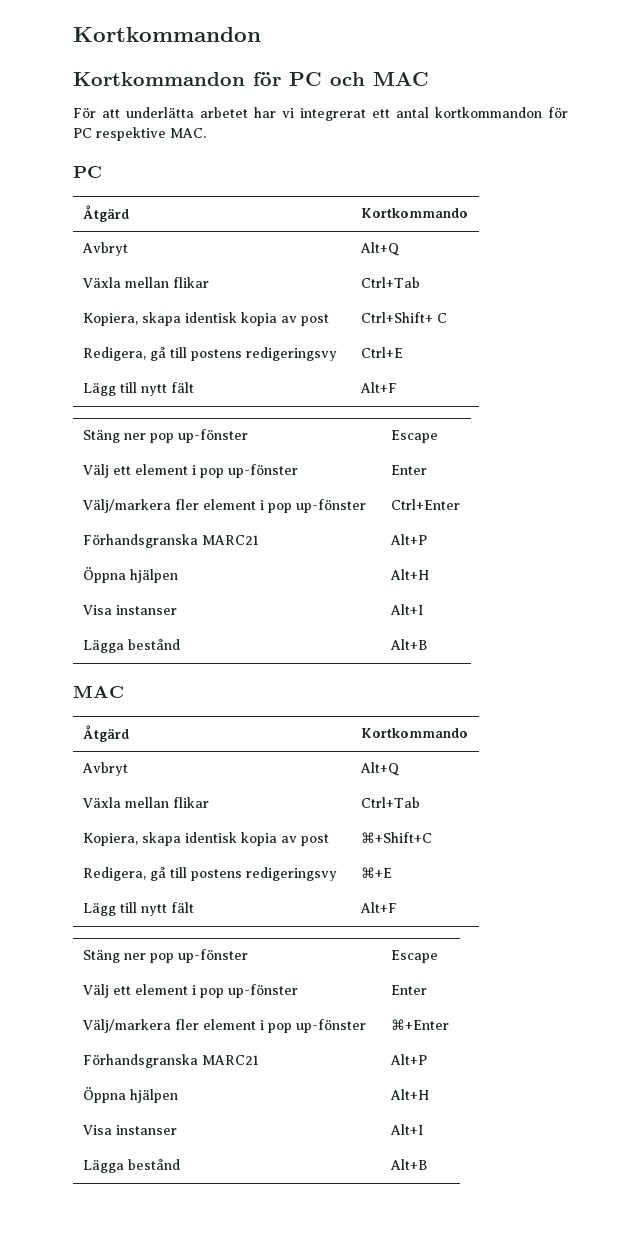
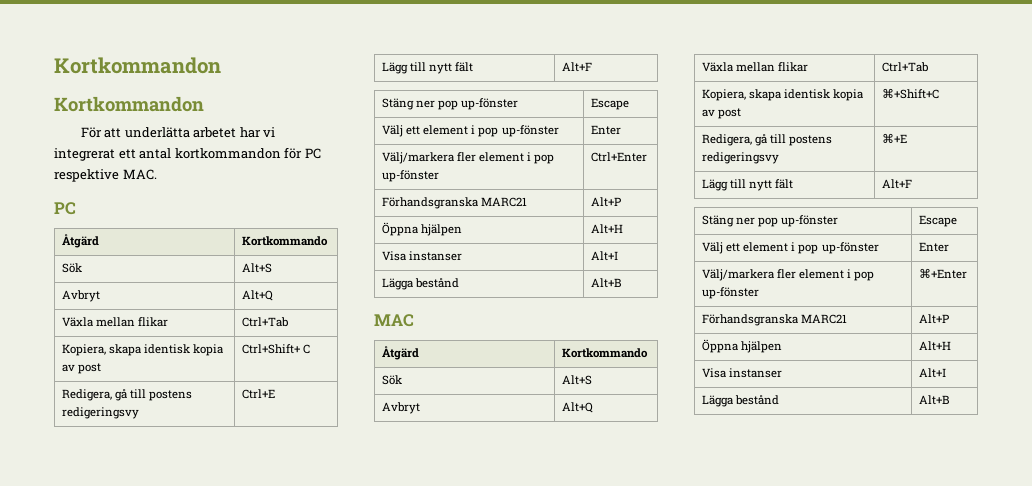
[253,71,429,86] för PC och MAC -> (204, 104) none
(468, 213) none -> [62,263,83,273] [242,263,273,273] // Sök | Alt+S
(468, 733) none -> [382,375,403,385] [562,375,593,385] // Sök | Alt+S

